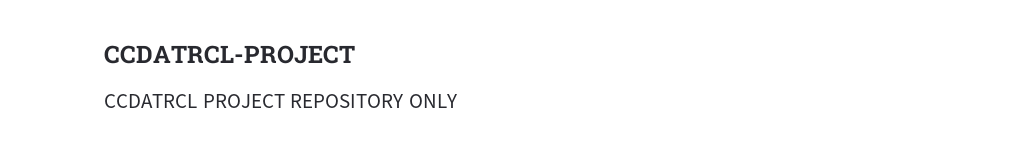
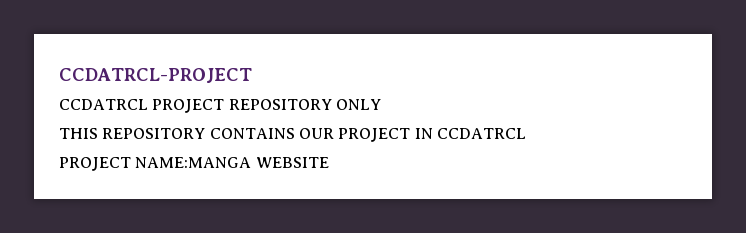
(458, 101) none -> [59,128,526,142] [59,157,329,171] // THIS REPOSITORY CONTAINS OUR PROJECT IN CCDATRCL // PROJECT NAME:MANGA WEBSITE

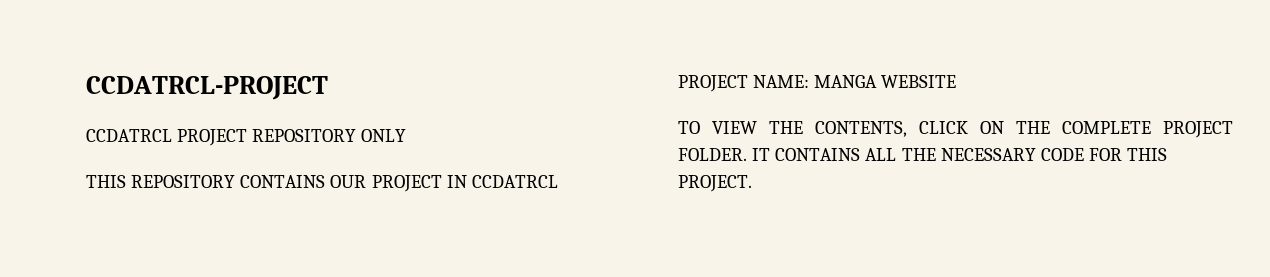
[135,157,252,168] NAME:MANGA -> [753,75,878,88] NAME: MANGA
(329, 162) none -> [678,121,1233,138] [678,148,1168,161] [678,175,752,192] // TO VIEW THE CONTENTS, CLICK ON THE COMPLETE PROJECT FOLDER. IT CONTAINS ALL THE NECESSARY CODE FOR THIS PROJECT.

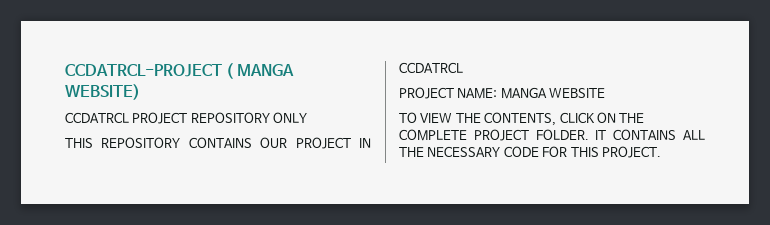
(328, 88) none -> [226,63,295,79] [65,84,140,100] ( MANGA WEBSITE)

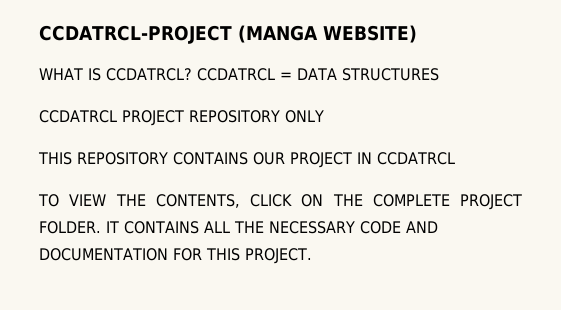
[226,63,295,79] ( MANGA -> [237,25,318,43] (MANGA
(140, 92) none -> [39,68,439,81] // WHAT IS CCDATRCL? CCDATRCL = DATA STRUCTURES
[399,87,606,99] // PROJECT NAME: MANGA WEBSITE -> (455, 158) none
(539, 151) none -> [405,221,438,233] [39,248,168,261] AND DOCUMENTATION

